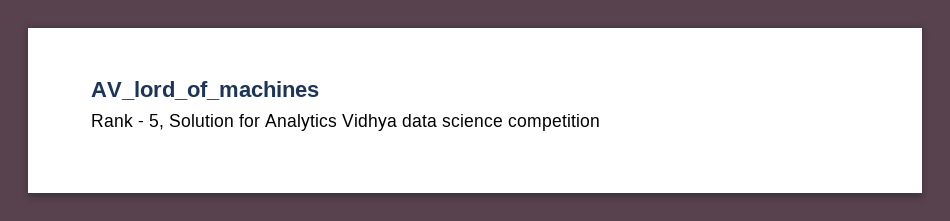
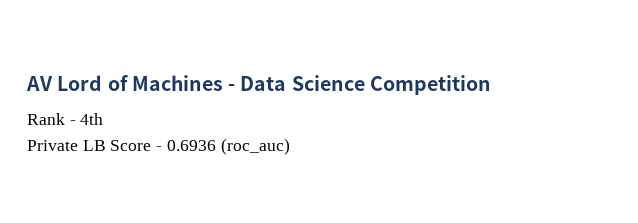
[91,81,319,100] [91,114,600,131] AV_lord_of_machines // Rank - 5, Solution for Analytics Vidhya data science competition -> [26,75,491,95] [27,113,104,125] [27,138,290,155] AV Lord of Machines - Data Science Competition // Rank - 4th // Private LB Score - 0.6936 (roc_auc)

